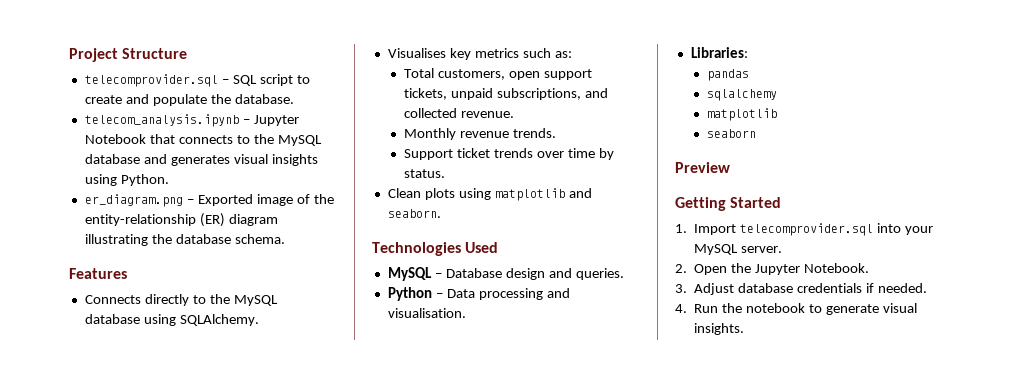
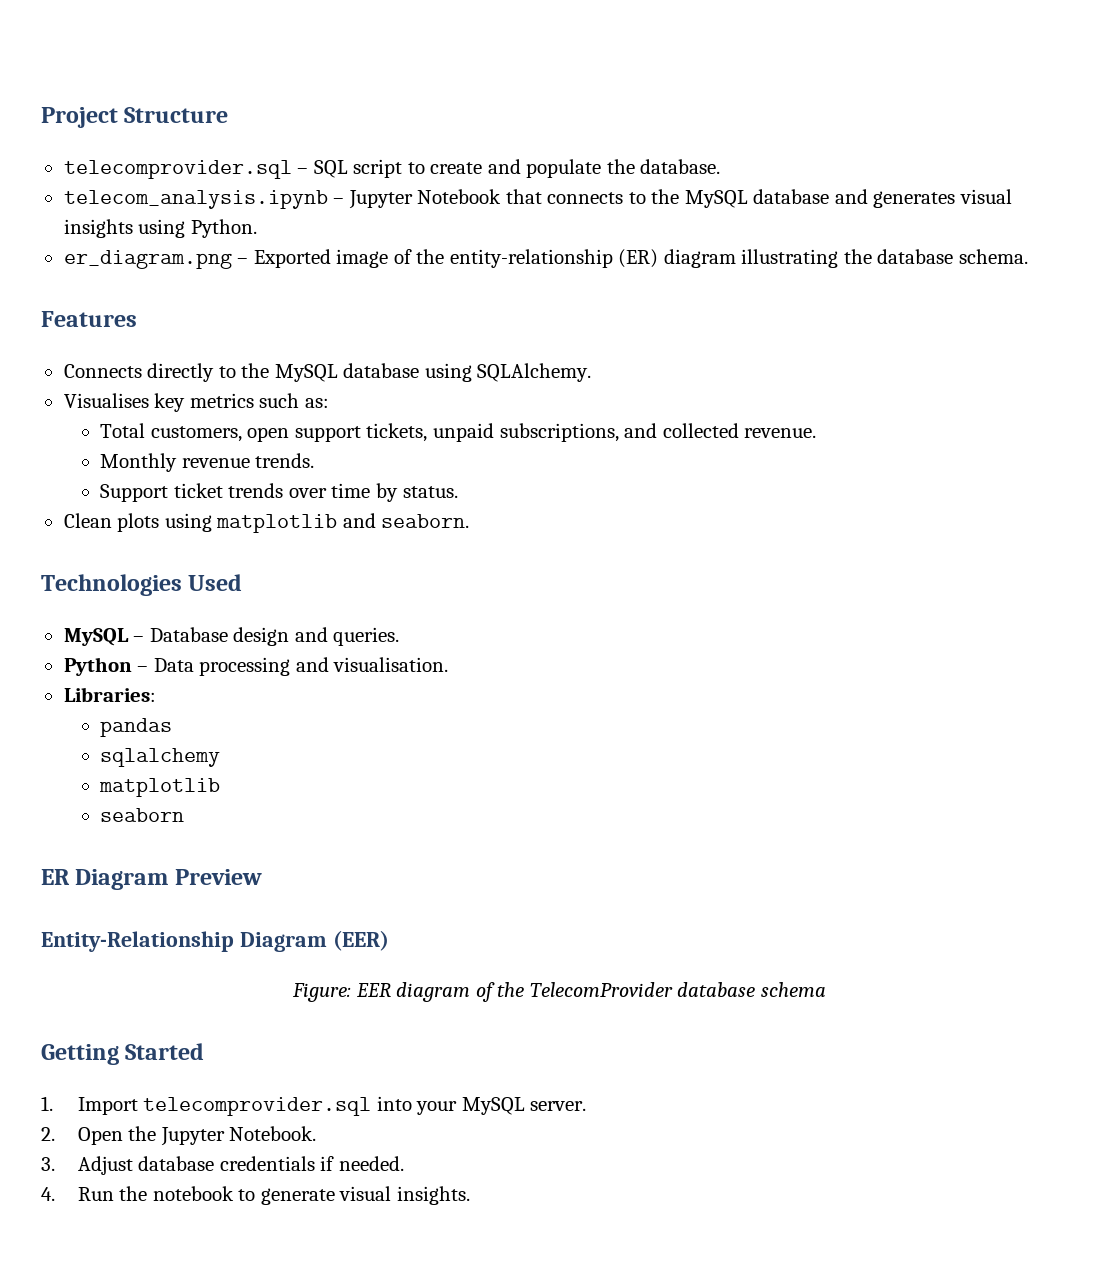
(756, 133) none -> [41,869,169,890] ER Diagram
(730, 167) none -> [41,930,389,952] [292,982,826,1002] // Entity-Relationship Diagram (EER) // Figure: EER diagram of the TelecomProvider database schema

